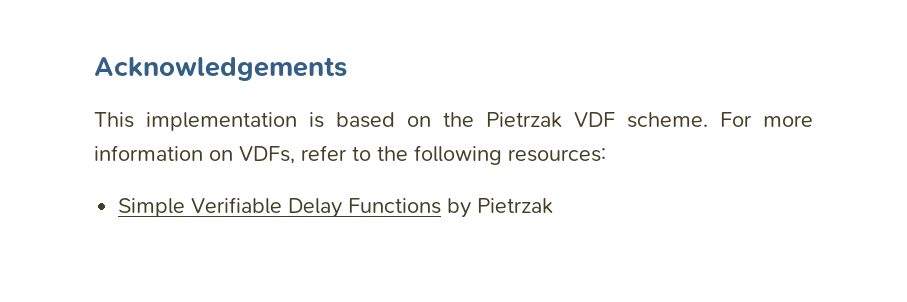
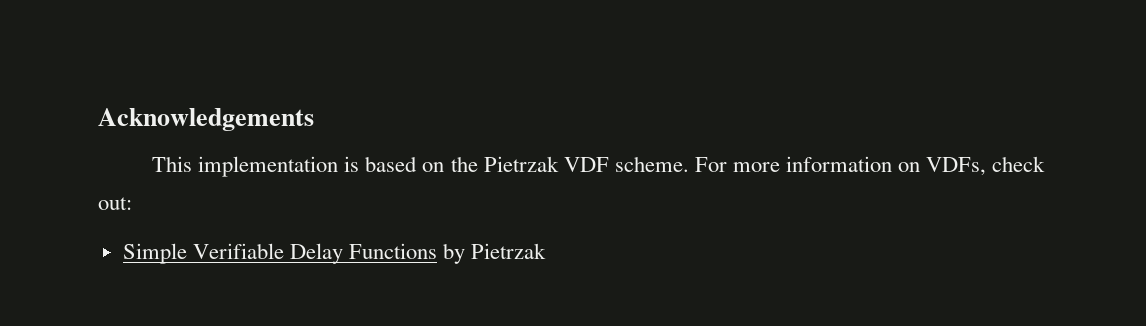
[301,145,606,165] refer to the following resources: -> [992,156,1046,172] [98,197,132,210] check out:

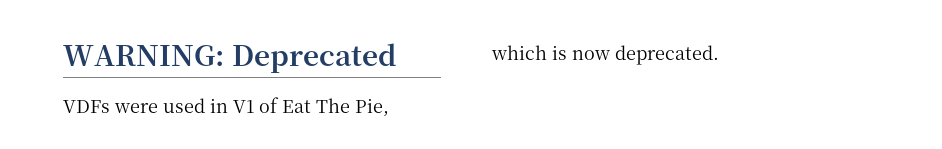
[98,108,314,131] [152,156,1046,177] [98,197,132,210] [122,243,547,264] Acknowledgements // This implementation is based on the Pietrzak VDF scheme. For more information on VDFs, check out: // Simple Verifiable Delay Functions by Pietrzak -> [63,43,396,73] [63,97,389,117] [491,45,719,65] WARNING: Deprecated // VDFs were used in V1 of Eat The Pie, which is now deprecated.

